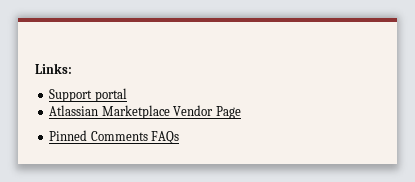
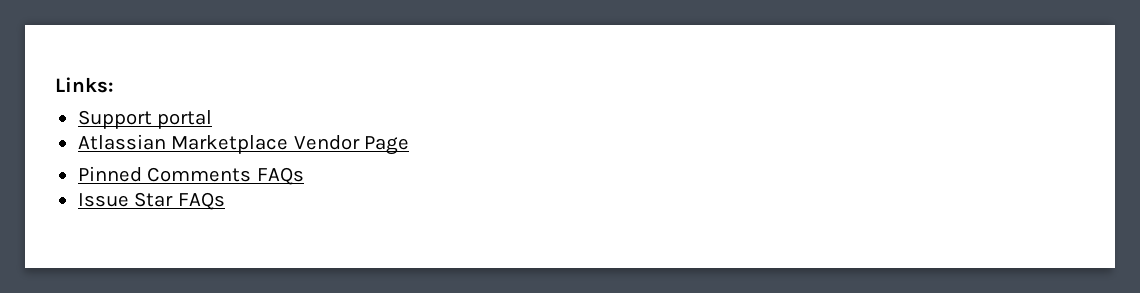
(180, 137) none -> [77,192,225,210] // Issue Star FAQs

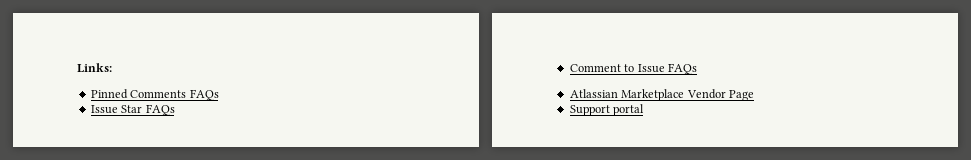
[77,110,213,129] [77,134,410,155] // Support portal // Atlassian Marketplace Vendor Page -> (112, 68) none
(225, 201) none -> [569,63,697,75] [569,89,754,101] [569,104,645,116] // Comment to Issue FAQs // Atlassian Marketplace Vendor Page // Support portal

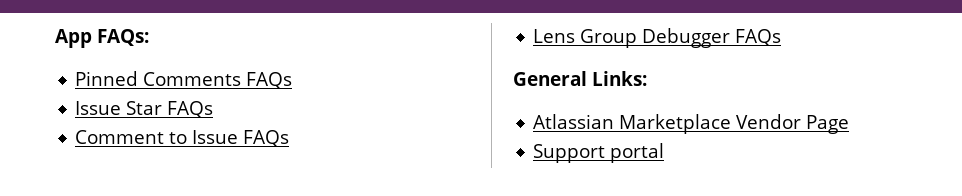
[77,63,112,73] Links: -> [55,29,149,48] App FAQs:
(697, 69) none -> [533,28,782,48] [513,71,647,86] // Lens Group Debugger FAQs // General Links:

